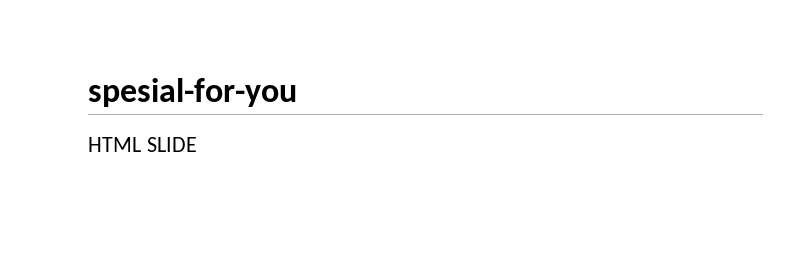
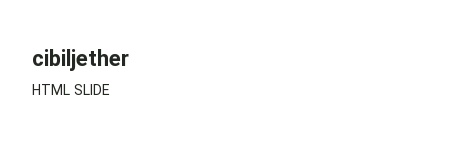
[88,78,297,107] spesial-for-you -> [32,49,129,71] cibiljether

